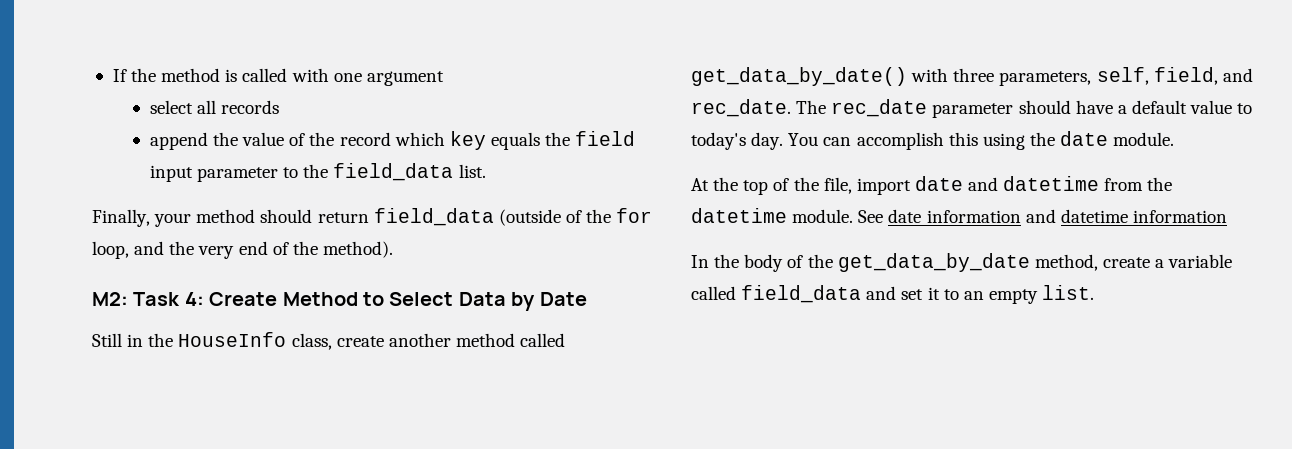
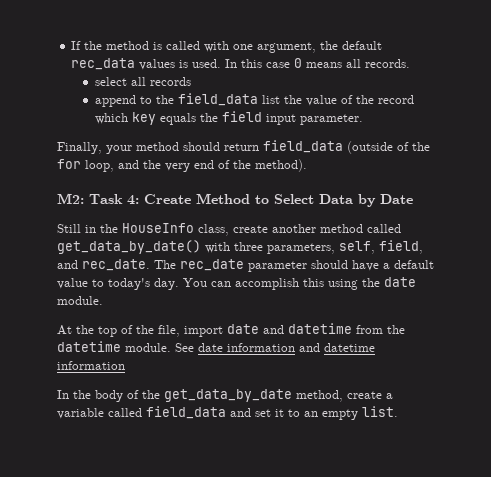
[366,71,444,86] argument -> [257,41,383,53] [71,58,411,70] argument, the default rec_data values is used. In this case 0 means all records.
(208, 141) none -> [139,93,280,106] to the field_data list
[197,163,486,182] parameter to the field_data list. -> [299,114,363,125] parameter.

